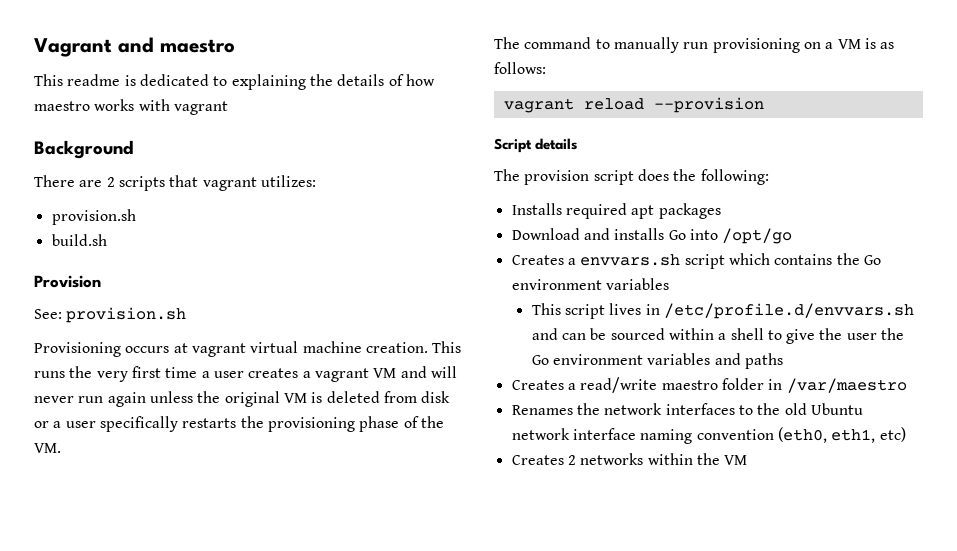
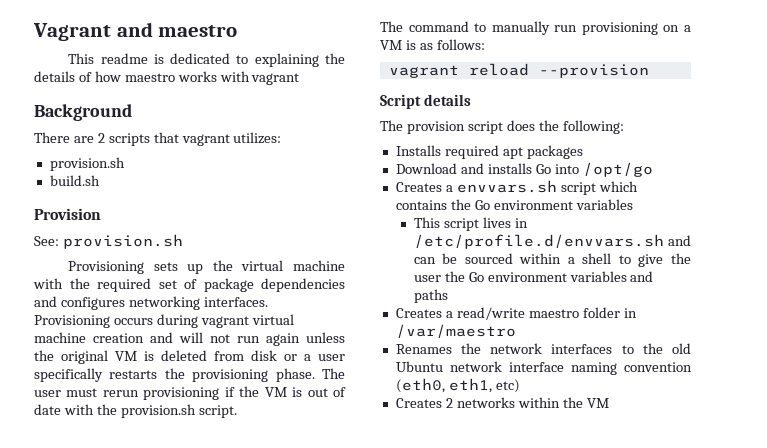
[125,341,462,357] [34,366,397,382] occurs at vagrant virtual machine creation. This runs the very first time a user creates a vagrant VM -> [153,260,346,274] [33,278,345,292] [34,296,268,310] [34,314,294,328] [34,332,144,343] sets up the virtual machine with the required set of package dependencies and configures networking interfaces. Provisioning occurs during vagrant virtual machine creation
[34,396,74,403] never -> [210,334,230,343] not
[359,416,444,432] [34,443,61,453] phase of the VM. -> [275,368,345,382] [34,386,347,400] [34,404,237,418] phase. The user must rerun provisioning if the VM is out of date with the provision.sh script.

